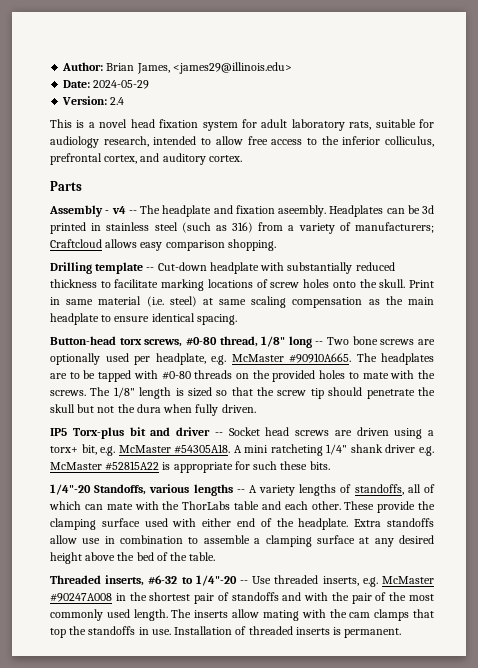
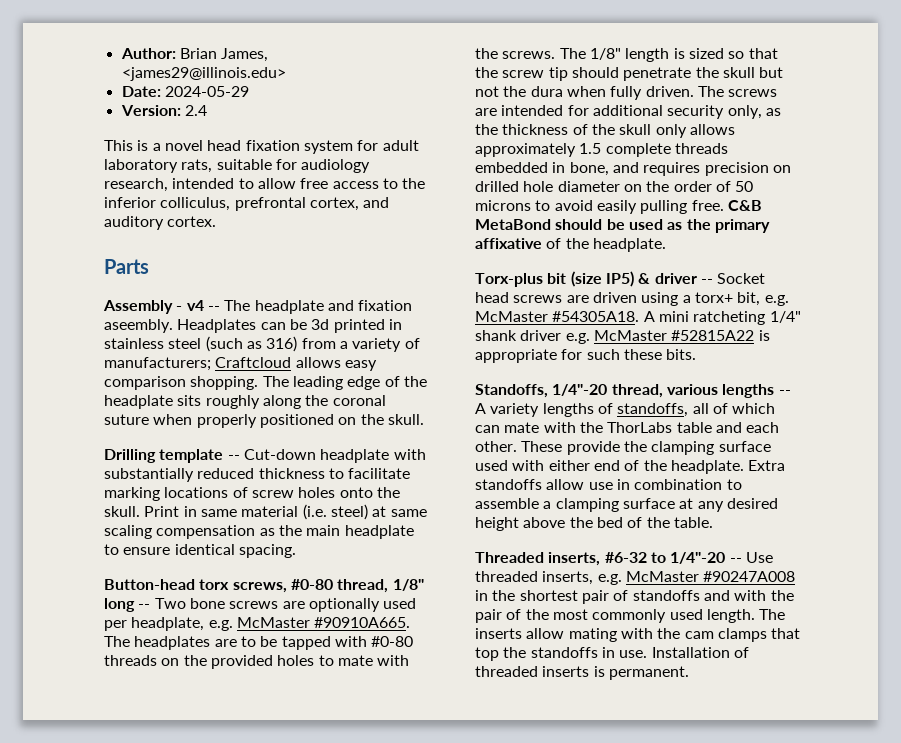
(276, 245) none -> [262,376,427,390] [104,395,386,409] [104,414,424,428] The leading edge of the headplate sits roughly along the coronal suture when properly positioned on the skull.
[50,427,171,439] // IP5 Torx-plus bit and -> [697,86,778,97] [475,105,781,119] [475,124,735,138] [475,143,728,157] [475,162,791,176] [475,181,754,192] [475,200,762,214] [475,219,770,233] [475,238,666,252] [475,271,651,287] The screws are intended for additional security only, as the thickness of the skull only allows approximately 1.5 complete threads embedded in bone, and requires precision on drilled hole diameter on the order of 50 microns to avoid easily pulling free. C&B MetaBond should be used as the primary affixative of the headplate. // Torx-plus bit (size IP5) &
[50,484,147,495] 1/4"-20 Standoffs, -> [475,384,663,398] Standoffs, 1/4"-20 thread,

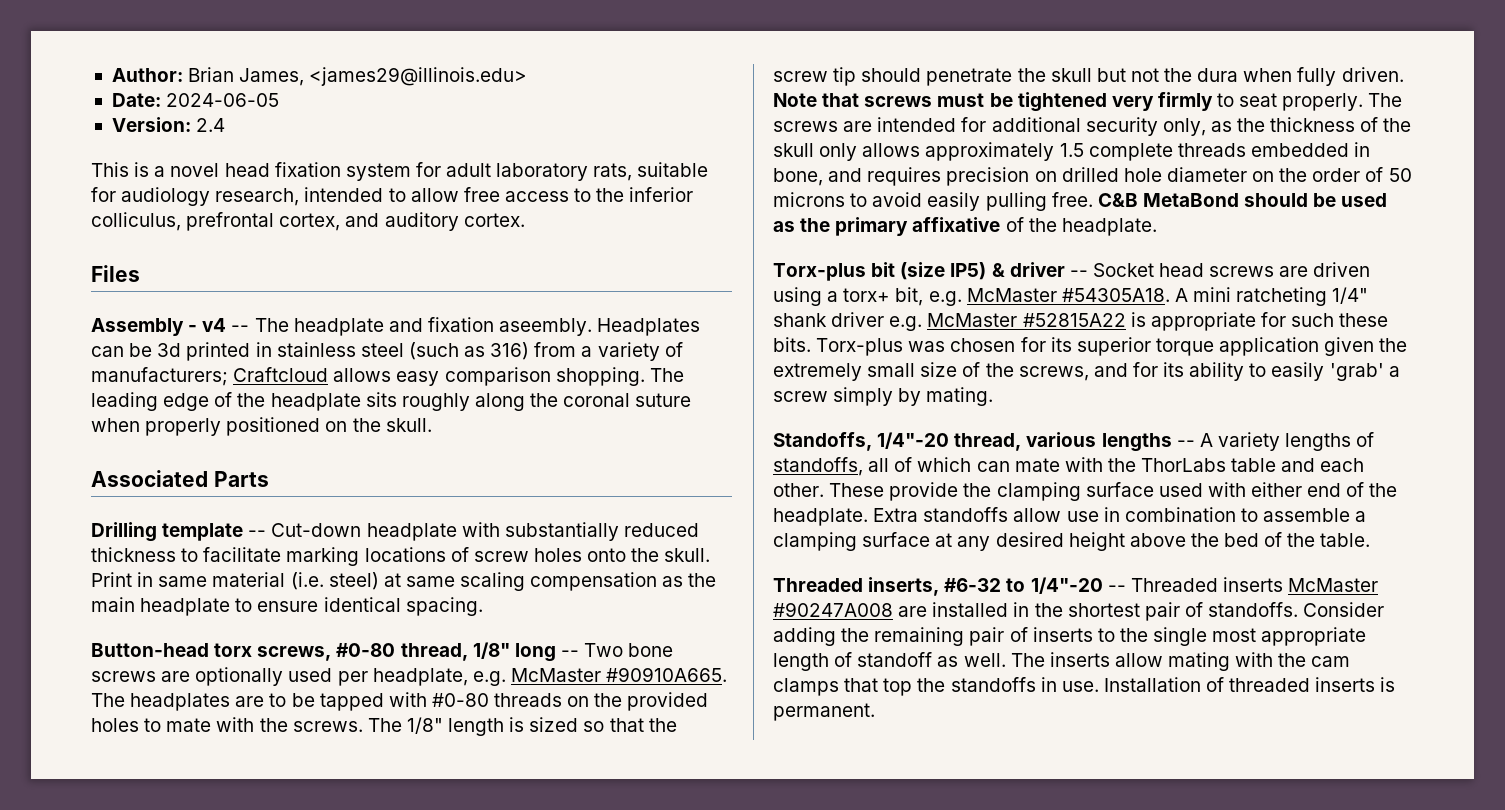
[164,86,249,97] 2024-05-29 -> [166,93,280,107] 2024-06-05
[104,259,149,274] Parts -> [91,265,140,282] Files
(424, 419) none -> [91,470,269,487] // Associated Parts
(694, 91) none -> [773,92,1364,112] Note that screws must be tightened very firmly to seat properly.
(697, 354) none -> [816,337,1408,356] [773,362,1400,381] [773,387,994,406] Torx-plus was chosen for its superior torque application given the extremely small size of the screws, and for its ability to easily 'grab' a screw simply by mating.
[745,552,773,563] [475,571,796,585] Use threaded inserts, e.g. McMaster #90247A008 -> [1130,577,1379,592] [773,602,1009,617] Threaded inserts McMaster #90247A008 are installed
[632,590,794,601] [475,609,755,623] standoffs and with the pair of the most commonly used length. -> [1208,602,1385,617] [773,627,1367,646] [773,652,1006,671] standoffs. Consider adding the remaining pair of inserts to the single most appropriate length of standoff as well.

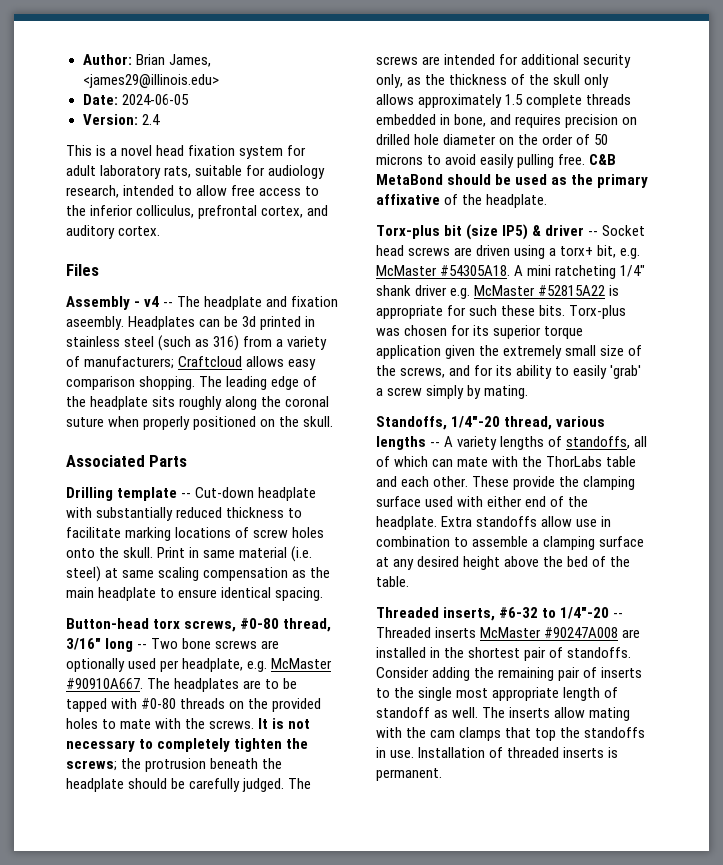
[472,642,510,659] 1/8" -> [66,638,101,650] 3/16"
[606,667,728,682] #90910A665. -> [66,678,143,689] #90910A667.
[367,717,677,736] [773,67,1404,86] [773,92,1364,112] The 1/8" length is sized so that the screw tip should penetrate the skull but not the dura when fully driven. Note that screws must be tightened very firmly to seat properly. -> [258,718,311,729] [66,738,309,752] [66,758,283,772] [66,778,285,792] It is not necessary to completely tighten the screws; the protrusion beneath the headplate should be carefully judged.

